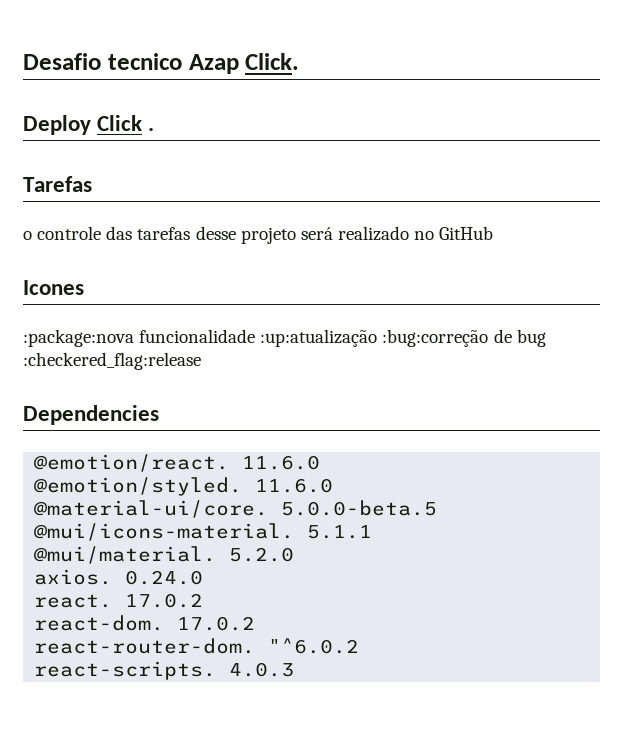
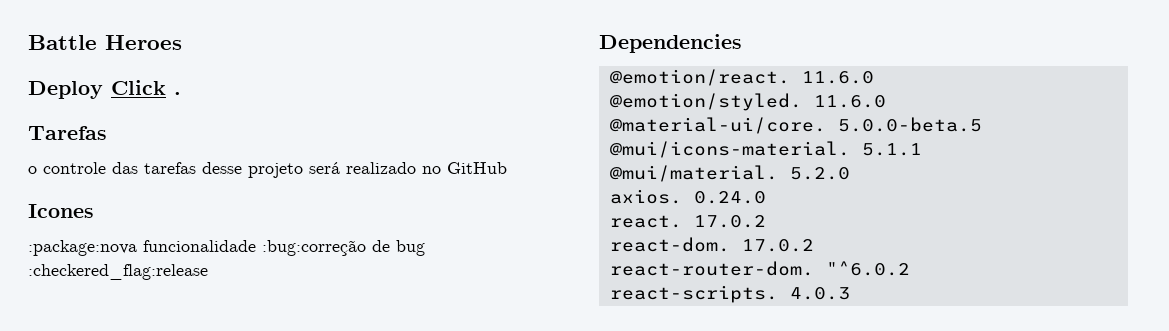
[23,53,300,74] Desafio tecnico Azap Click. -> [28,35,182,50] Battle Heroes
[260,329,378,347] :up:atualização -> (256, 246) none

